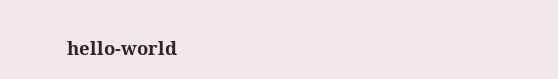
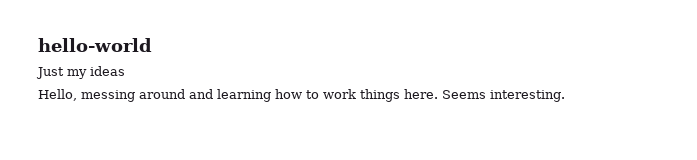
(177, 48) none -> [36,66,125,79] [38,89,565,102] // Just my ideas // Hello, messing around and learning how to work things here. Seems interesting.

